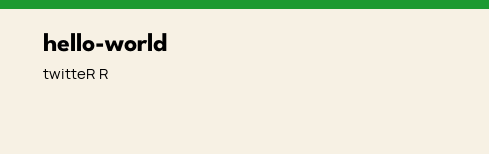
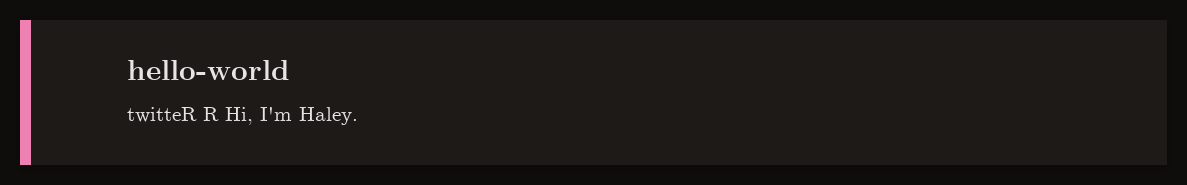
(109, 74) none -> [225,107,358,125] Hi, I'm Haley.

